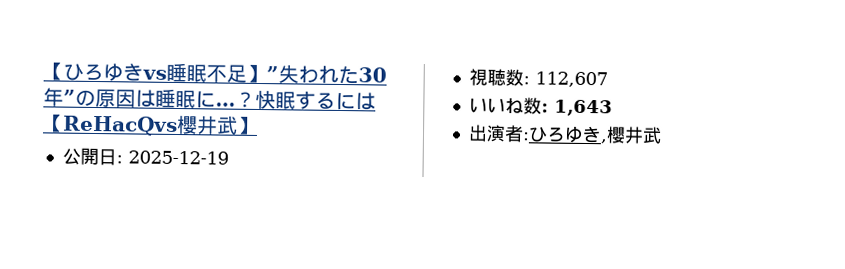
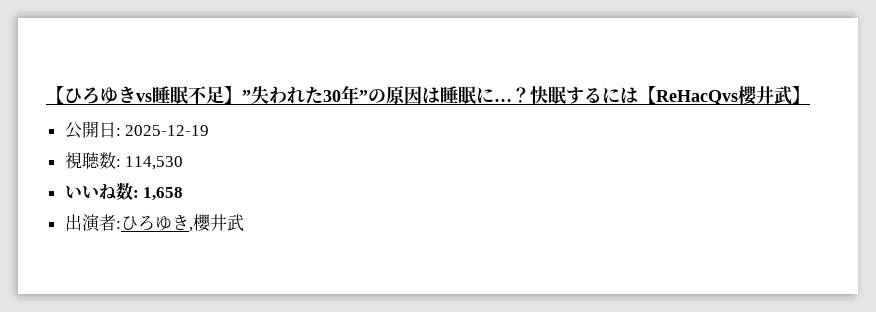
[534,71,608,88] 112,607 -> [125,156,184,170] 114,530
[553,99,613,117] 1,643 -> [143,187,184,201] 1,658

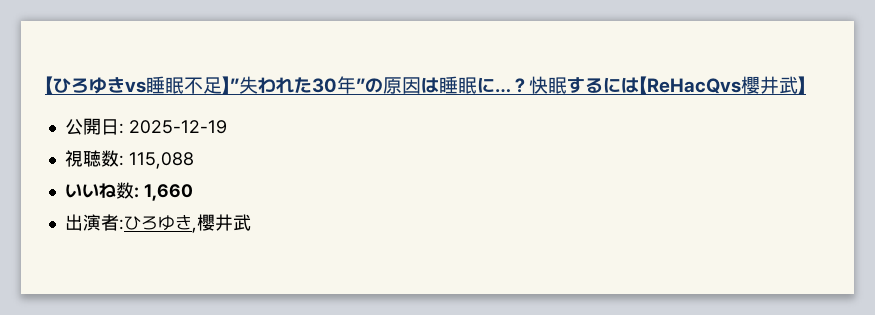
[125,156,184,170] 114,530 -> [128,152,194,169] 115,088
[143,187,184,201] 1,658 -> [143,184,193,201] 1,660

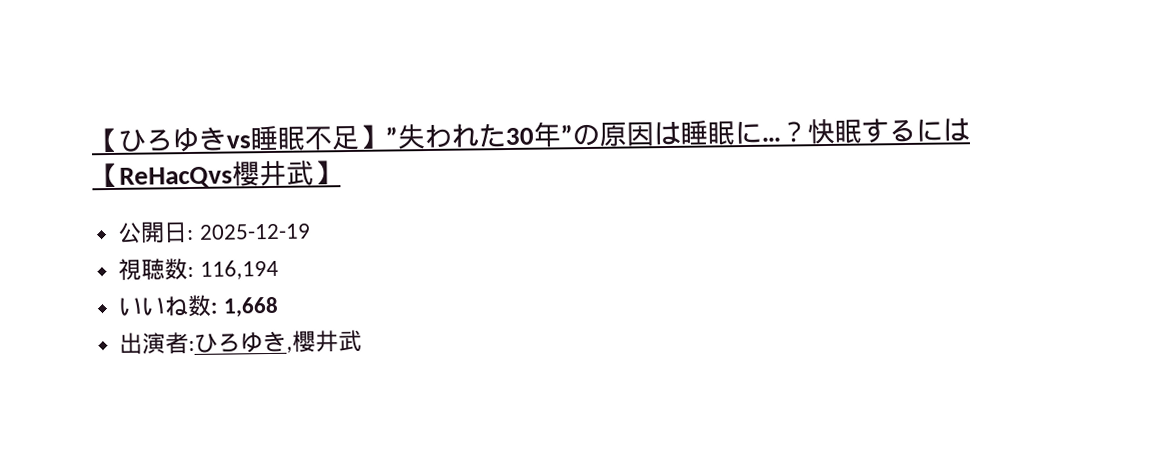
[128,152,194,169] 115,088 -> [199,259,279,280] 116,194
[143,184,193,201] 1,660 -> [222,296,279,318] 1,668

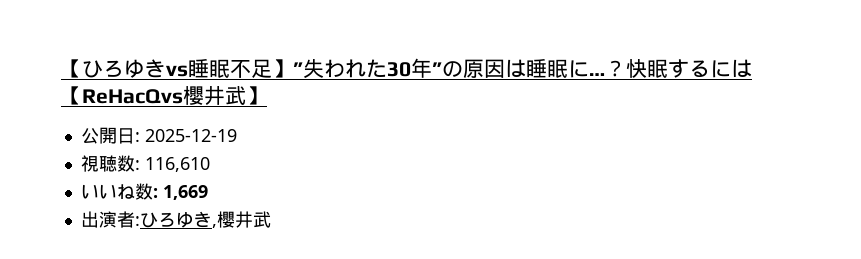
[199,259,279,280] 116,194 -> [144,157,210,172] 116,610
[222,296,279,318] 1,668 -> [162,185,208,200] 1,669

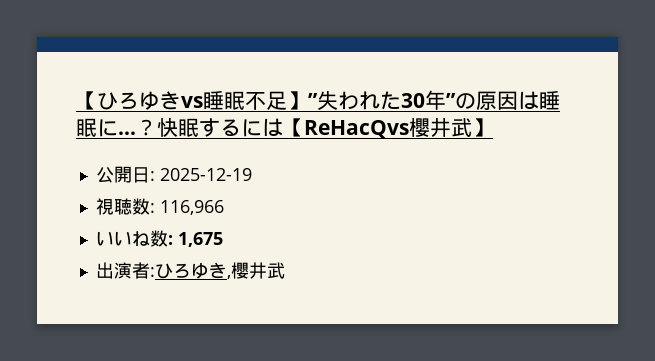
[144,157,210,172] 116,610 -> [159,200,224,215] 116,966
[162,185,208,200] 1,669 -> [177,232,223,247] 1,675

